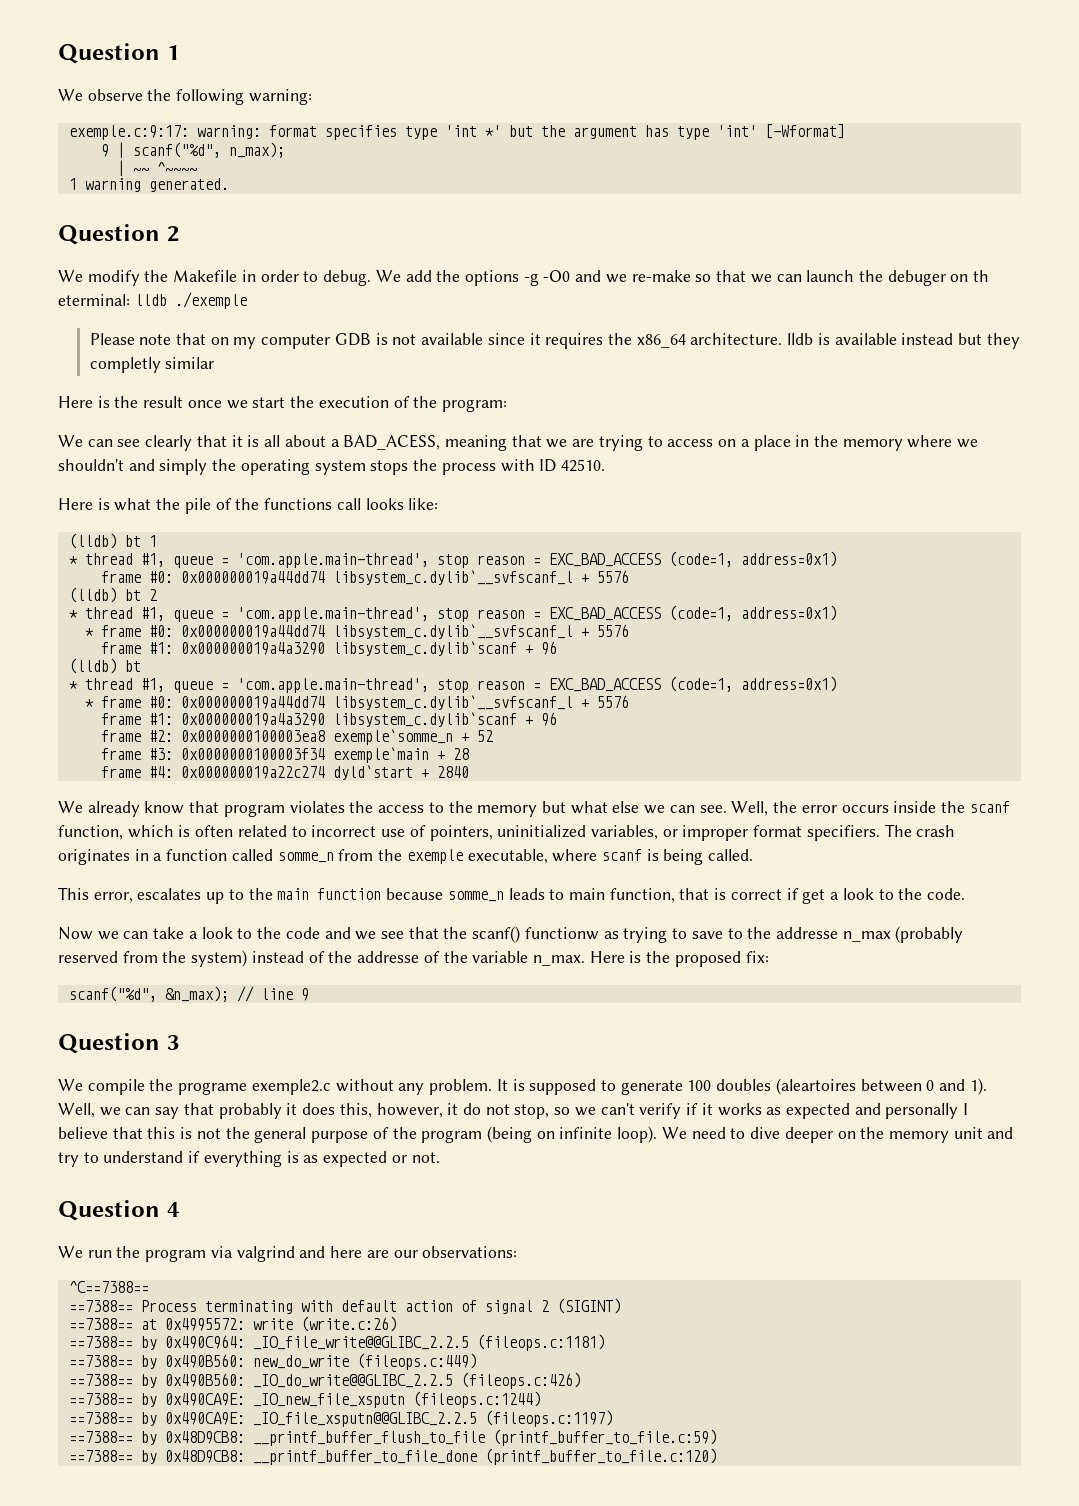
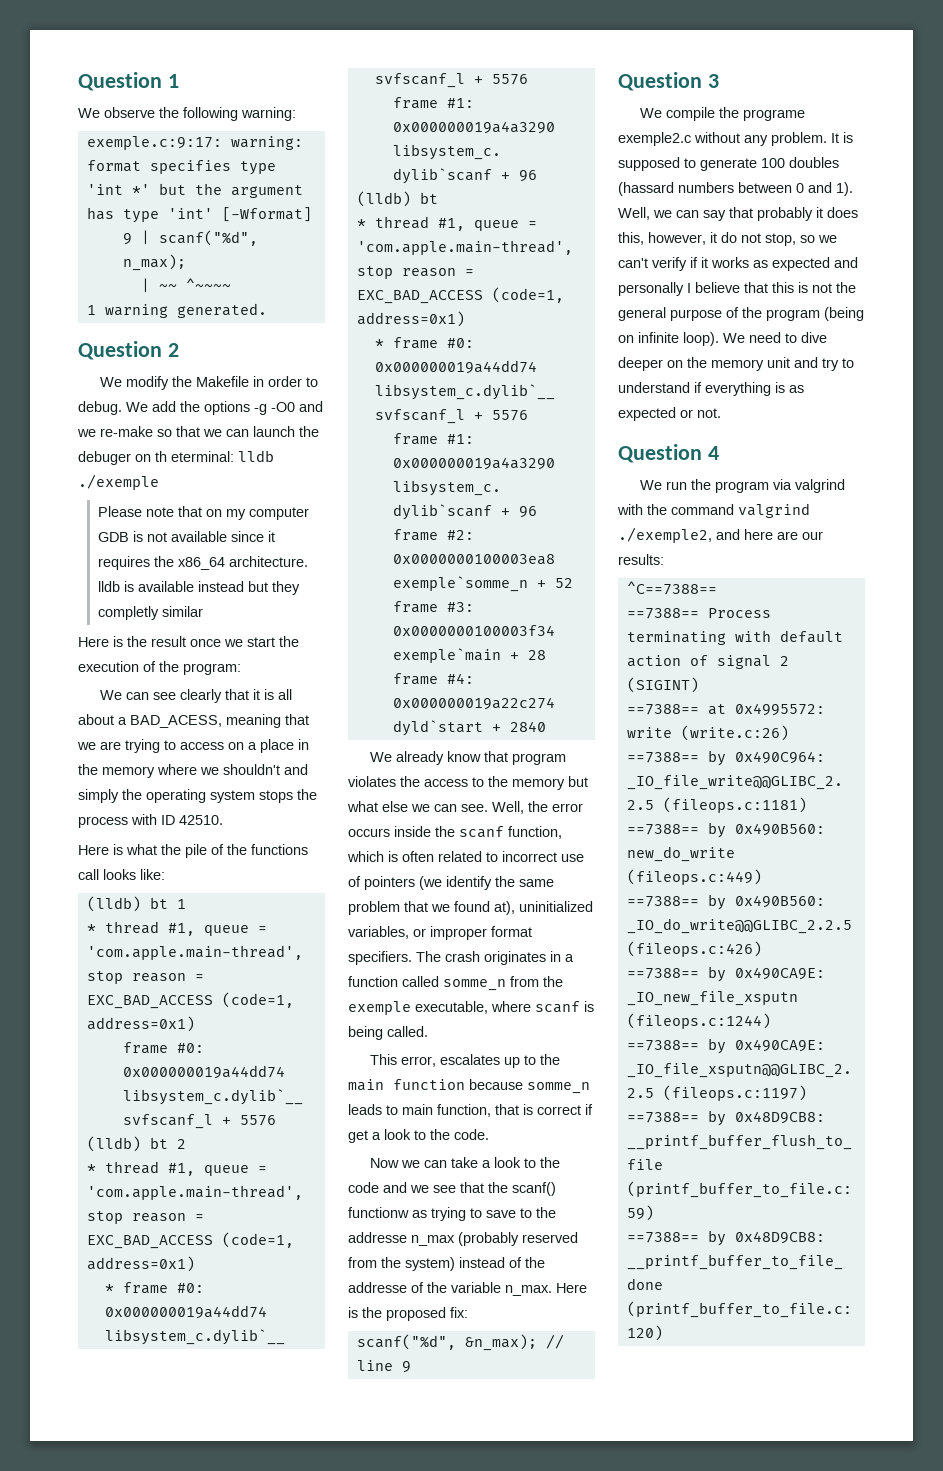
[429,825,493,841] pointers, -> [364,876,554,890] [348,901,515,915] pointers (we identify the same problem that we found at),
[775,1078,856,1095] (aleartoires -> [618,182,734,196] (hassard numbers
(295, 1254) none -> [617,503,810,518] [618,527,712,543] with the command valgrind ./exemple2,
[422,1246,518,1258] observations: -> [618,554,664,565] results:

